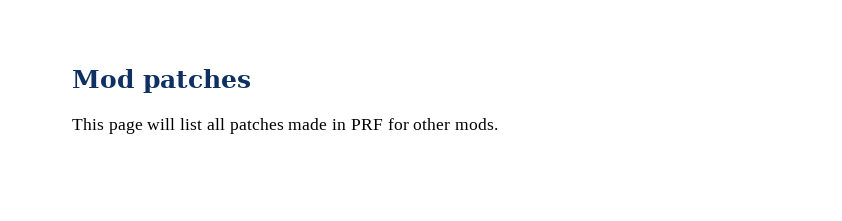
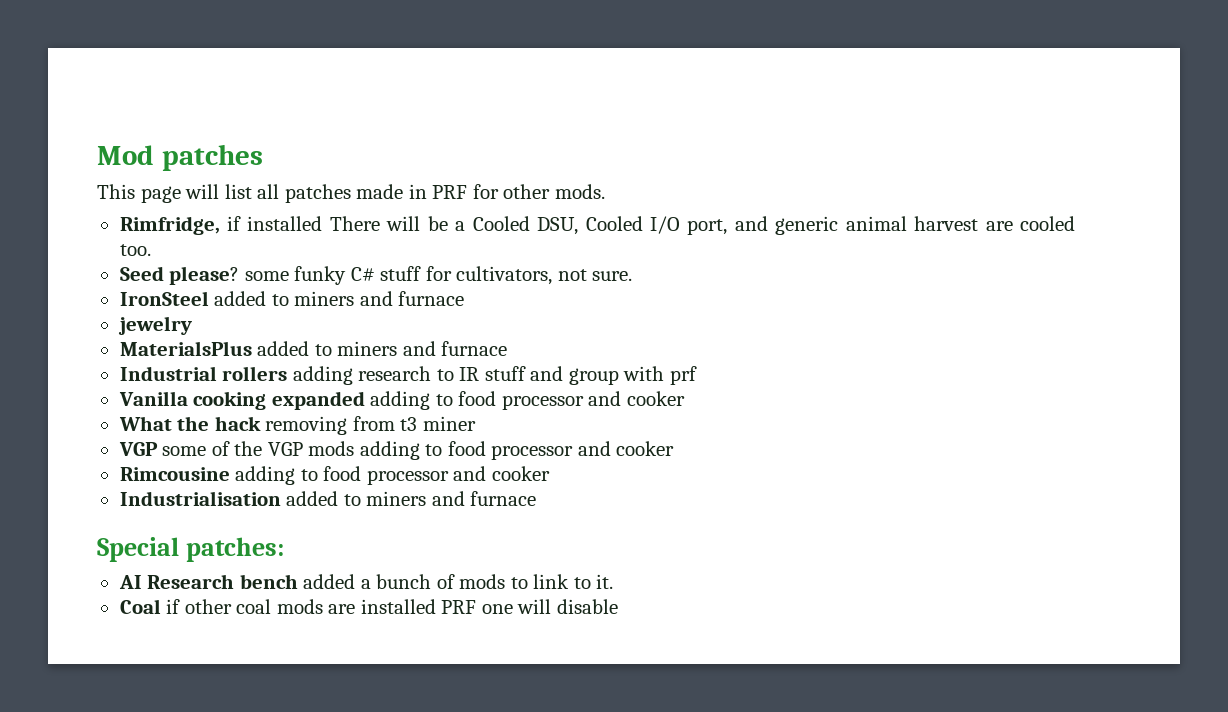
(498, 124) none -> [119,216,1076,235] [119,244,151,256] [119,266,633,285] [119,291,465,306] [117,316,192,335] [119,341,508,356] [119,366,697,385] [118,391,685,410] [118,416,476,435] [118,441,675,460] [119,466,550,485] [119,491,537,506] [97,537,284,562] [118,574,614,589] [119,599,618,614] // Rimfridge, if installed There will be a Cooled DSU, Cooled I/O port, and generic animal harvest are cooled too. // Seed please? some funky C# stuff for cultivators, not sure. // IronSteel added to miners and furnace // jewelry // MaterialsPlus added to miners and furnace // Industrial rollers adding research to IR stuff and group with prf // Vanilla cooking expanded adding to food processor and cooker // What the hack removing from t3 miner // VGP some of the VGP mods adding to food processor and cooker // Rimcousine adding to food processor and cooker // Industrialisation added to miners and furnace // Special patches: // AI Research bench added a bunch of mods to link to it. // Coal if other coal mods are installed PRF one will disable

